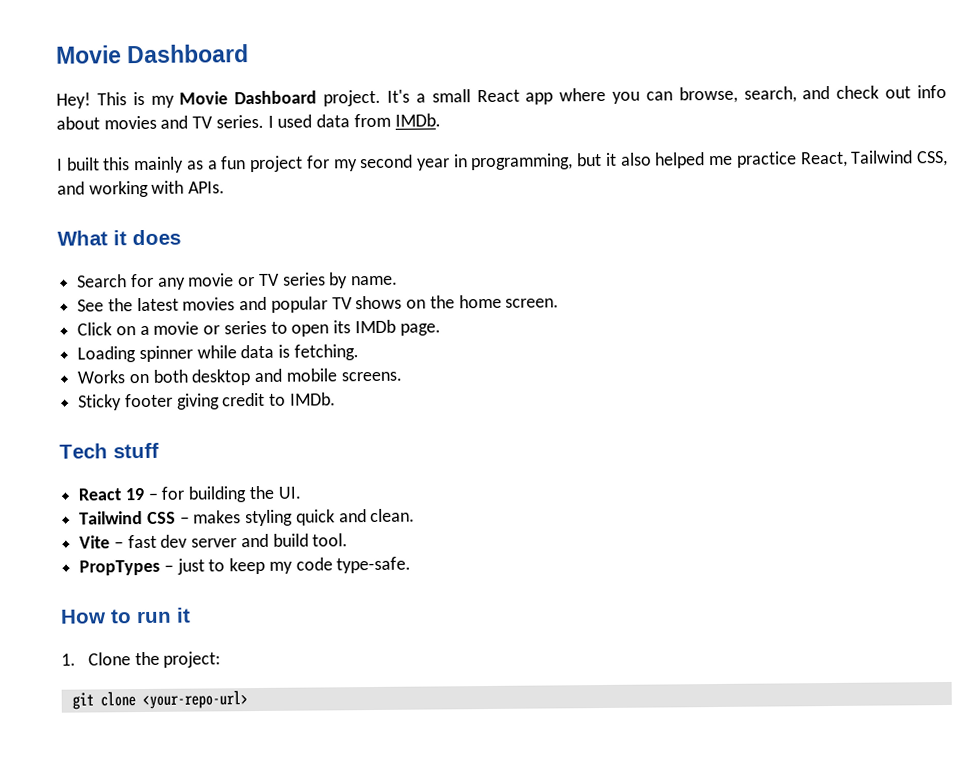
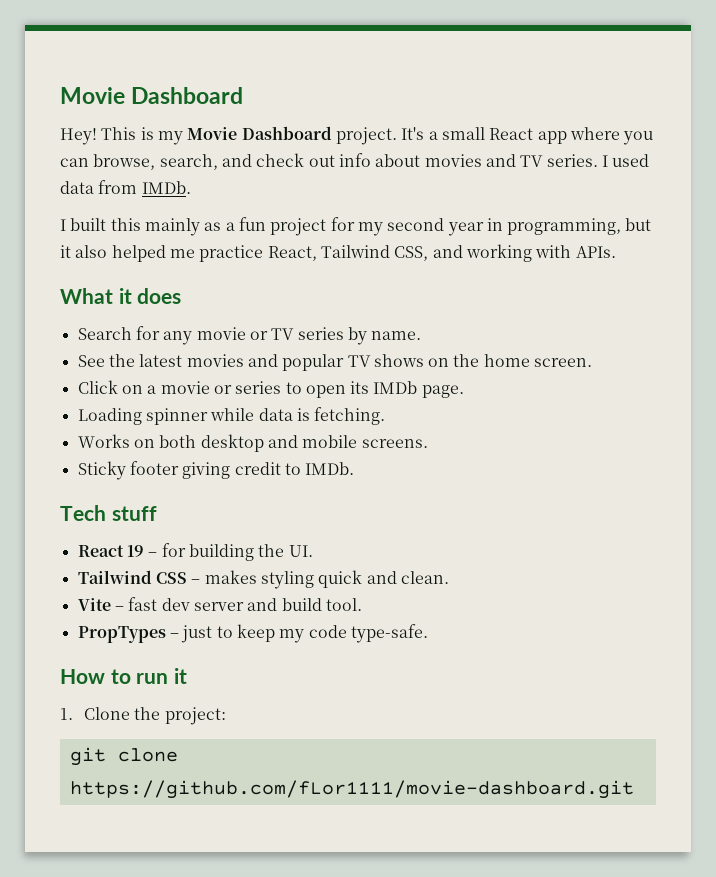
[141,690,248,710] <your-repo-url> -> [69,780,634,799] https://github.com/fLor1111/movie-dashboard.git

